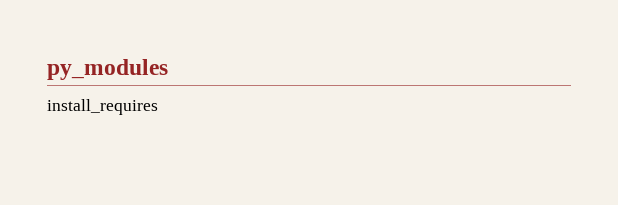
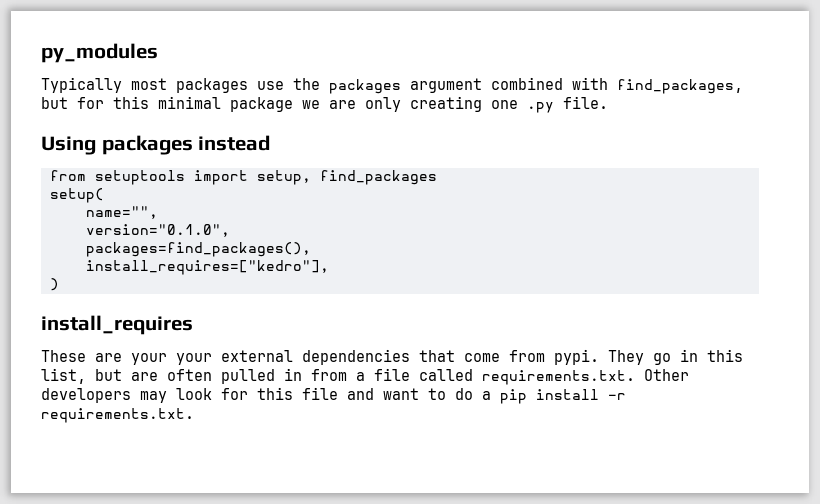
[47,99,158,115] install_requires -> [41,77,743,94] [41,96,608,113] [41,135,271,155] [49,170,437,185] [49,188,104,203] [85,206,158,219] [85,224,230,237] [85,242,311,257] [85,260,329,275] [49,278,59,291] [41,315,193,335] [41,349,743,365] [41,368,689,385] [41,387,626,404] [41,408,194,423] Typically most packages use the packages argument combined with find_packages, but for this minimal package we are only creating one .py file. // Using packages instead // from setuptools import setup, find_packages // setup( // name="", // version="0.1.0", // packages=find_packages(), // install_requires=["kedro"], // ) // install_requires // These are your your external dependencies that come from pypi. They go in this list, but are often pulled in from a file called requirements.txt. Other developers may look for this file and want to do a pip install -r requirements.txt.

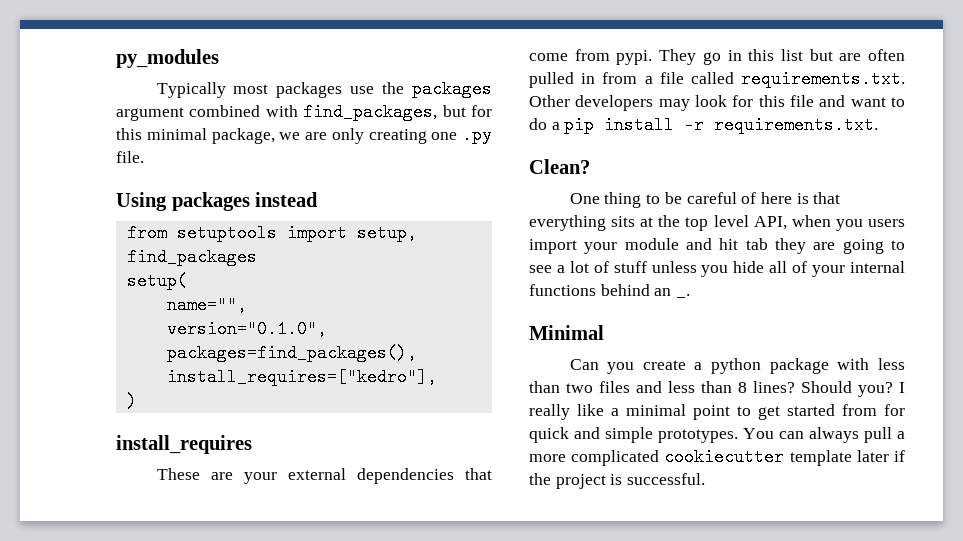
[230,97,293,112] package -> [211,128,275,144] package,
[176,353,212,365] your -> (277, 478) none
[41,368,86,384] list, -> [780,49,803,61] list
(194, 415) none -> [529,159,590,174] [569,192,841,208] [529,215,905,231] [529,238,905,254] [529,261,905,277] [529,282,691,300] [529,325,604,340] [569,358,905,374] [529,381,905,397] [529,404,905,420] [529,427,905,443] [529,448,905,466] [529,473,706,489] // Clean? // One thing to be careful of here is that everything sits at the top level API, when you users import your module and hit tab they are going to see a lot of stuff unless you hide all of your internal functions behind an _. // Minimal // Can you create a python package with less than two files and less than 8 lines? Should you? I really like a minimal point to get started from for quick and simple prototypes. You can always pull a more complicated cookiecutter template later if the project is successful.

